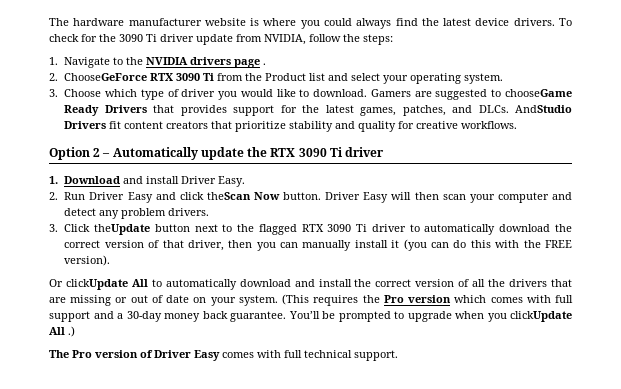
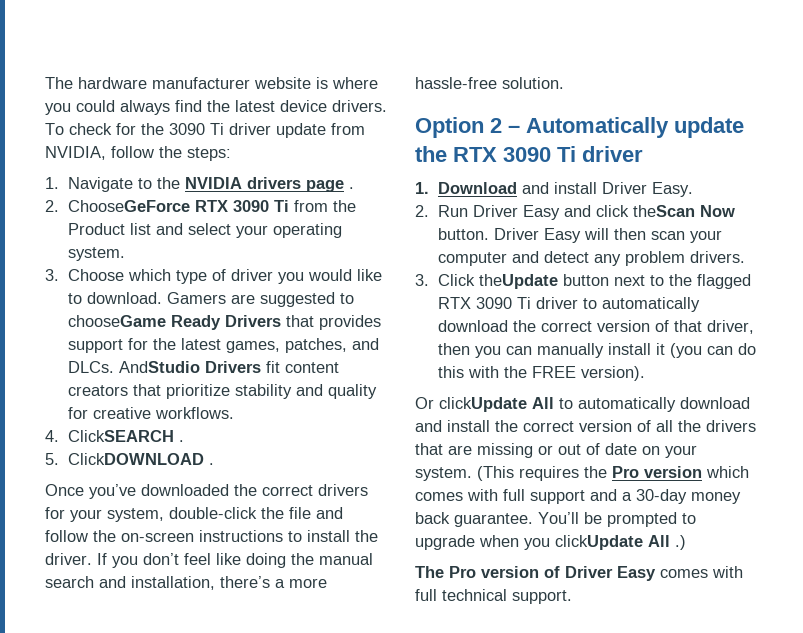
(518, 125) none -> [45,430,185,442] [45,453,215,465] [45,484,368,499] [45,507,343,522] [45,530,378,542] [45,553,373,568] [45,576,327,590] [415,77,564,89] // 4. ClickSEARCH . // 5. ClickDOWNLOAD . // Once you’ve downloaded the correct drivers for your system, double-click the file and follow the on-screen instructions to install the driver. If you don’t feel like doing the manual search and installation, there’s a more hassle-free solution.

